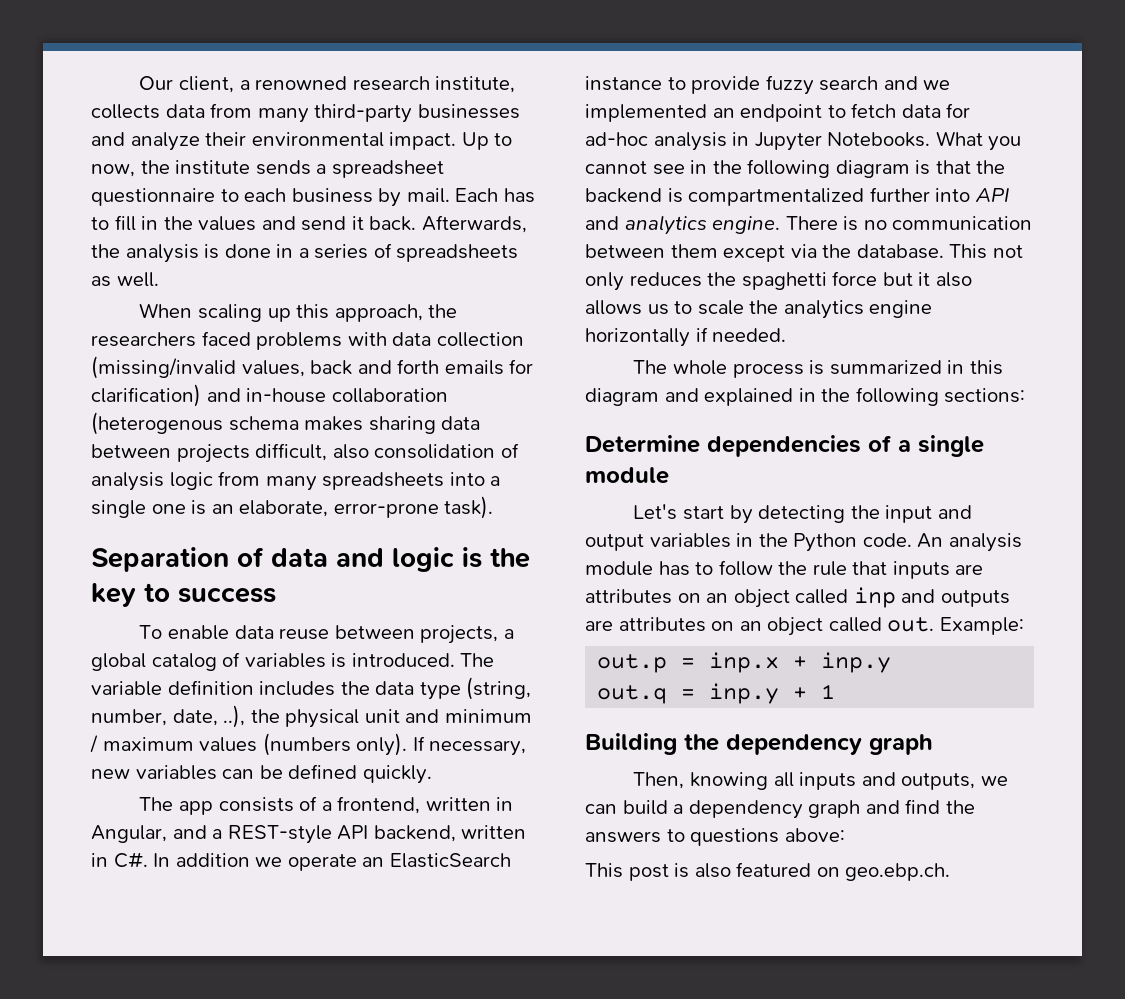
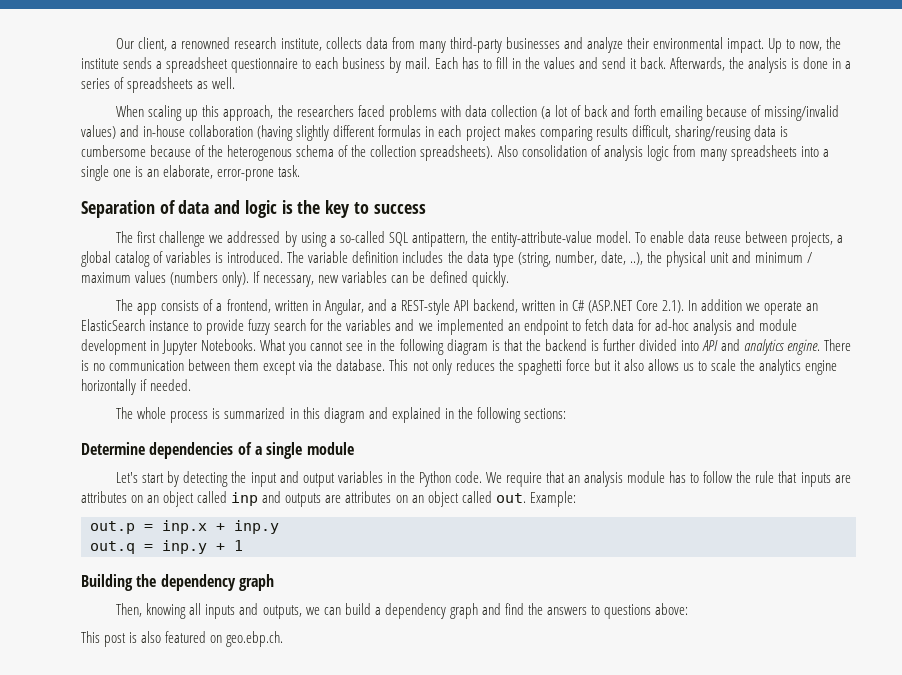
[91,356,534,379] [91,384,448,407] [91,412,481,435] [91,443,369,463] (missing/invalid values, back and forth emails for clarification) and in-house collaboration (heterogenous schema makes sharing data between projects difficult, also -> [540,105,840,121] [81,125,788,141] [81,145,518,161] (a lot of back and forth emailing because of missing/invalid values) and in-house collaboration (having slightly different formulas in each project makes comparing results difficult, sharing/reusing data is cumbersome because of the heterogenous schema of the collection spreadsheets). Also
[444,496,494,519] task). -> [278,165,301,177] task.
(276, 595) none -> [116,231,631,247] The first challenge we addressed by using a so-called SQL antipattern, the entity-attribute-value model.
[113,852,148,868] C#. -> [572,300,685,313] C# (ASP.NET Core 2.1).
(879, 83) none -> [310,319,392,331] for the variables
(727, 141) none -> [735,319,798,331] [81,339,147,355] and module development
[688,187,930,206] compartmentalized further -> [602,339,677,351] further divided
[917,533,944,548] An -> [485,471,581,487] We require that an

